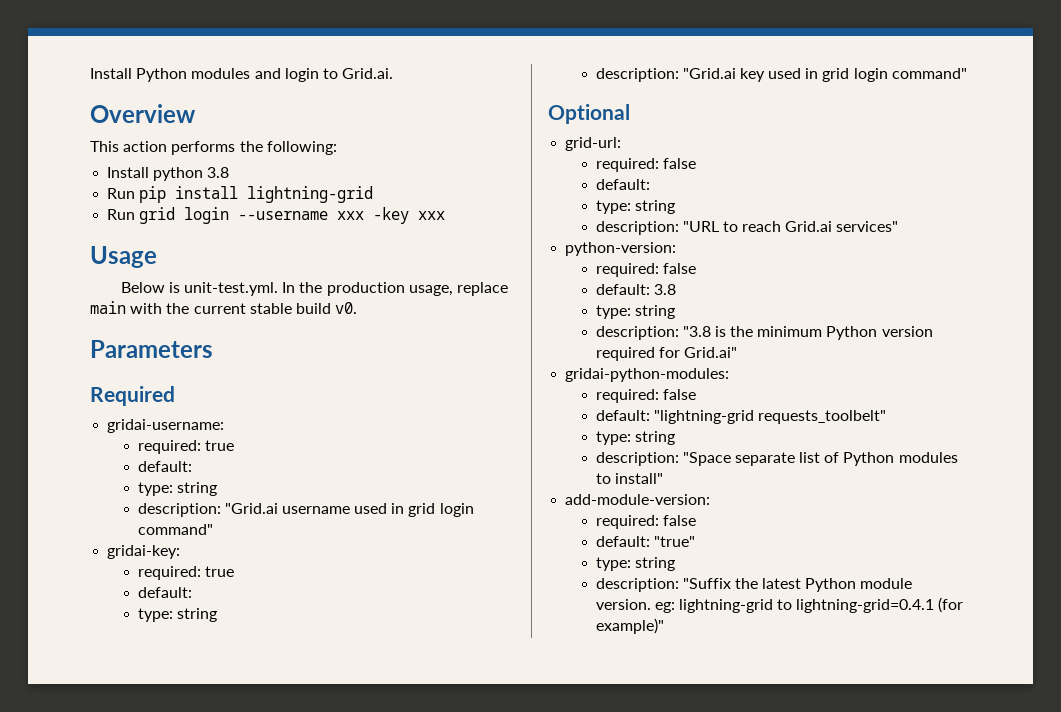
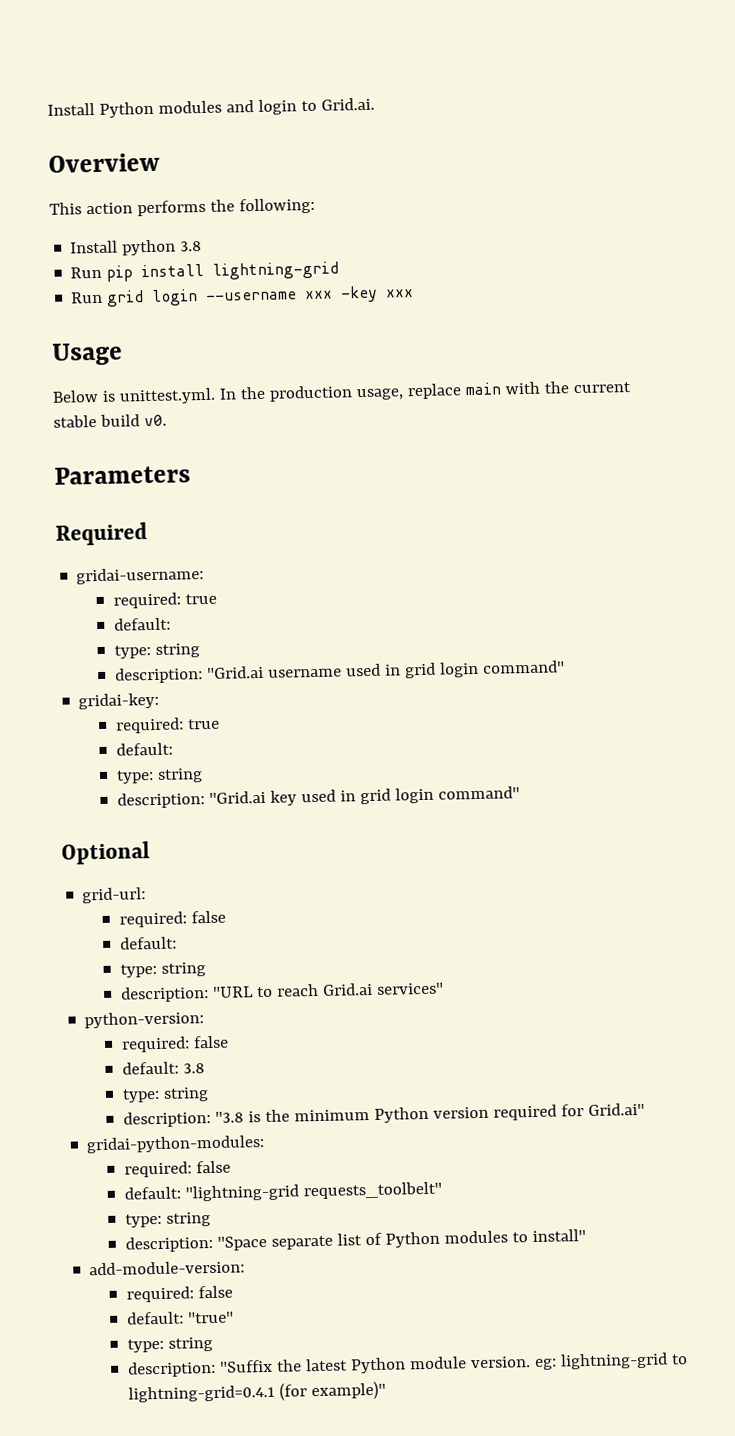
[183,282,278,296] unit-test.yml. -> [118,387,216,405] unittest.yml.

